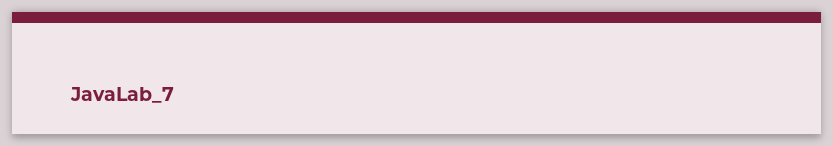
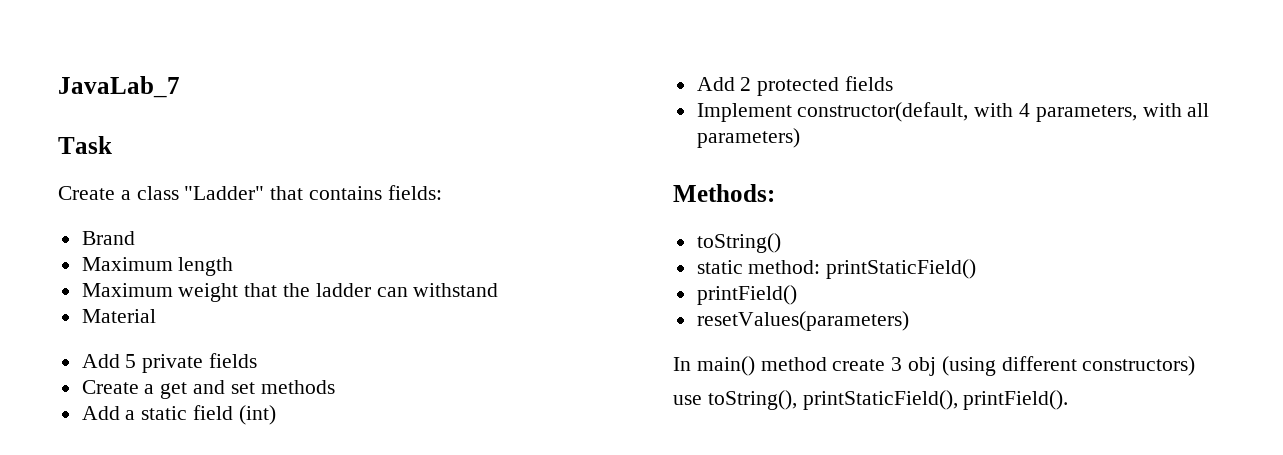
(174, 95) none -> [58,136,112,154] [58,185,442,200] [81,231,135,245] [81,257,234,276] [81,283,499,302] [81,309,156,323] [81,353,258,373] [81,380,335,399] [81,405,276,425] [696,76,894,96] [696,102,1210,122] [696,128,800,148] [673,184,775,202] [696,233,781,253] [696,259,977,279] [696,285,797,305] [696,311,909,331] [673,356,1196,376] [673,390,1069,410] // Task // Create a class "Ladder" that contains fields: // Brand // Maximum length // Maximum weight that the ladder can withstand // Material // Add 5 private fields // Create a get and set methods // Add a static field (int) // Add 2 protected fields // Implement constructor(default, with 4 parameters, with all parameters) // Methods: // toString() // static method: printStaticField() // printField() // resetValues(parameters) // In main() method create 3 obj (using different constructors) // use toString(), printStaticField(), printField().

